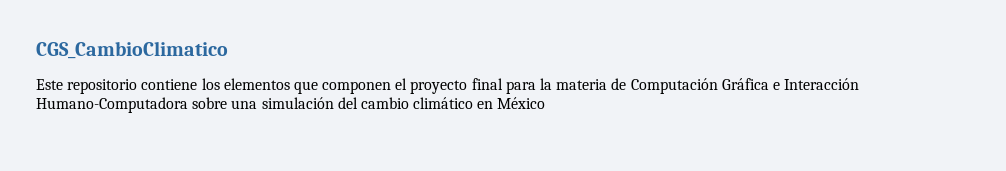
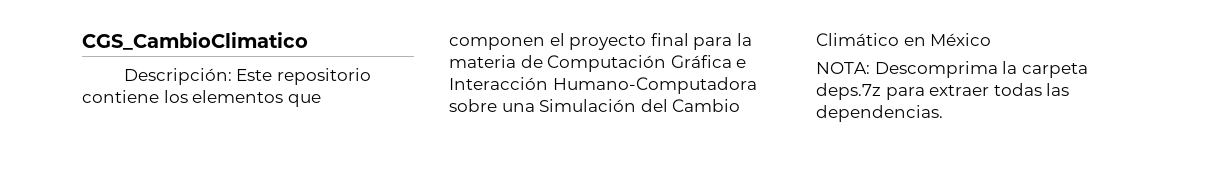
(228, 50) none -> [123,68,232,85] Descripción:
[261,97,546,109] simulación del cambio climático en México -> [539,99,741,112] [816,33,992,46] [816,61,1088,78] [816,83,1070,100] [816,105,943,122] Simulación del Cambio Climático en México // NOTA: Descomprima la carpeta deps.7z para extraer todas las dependencias.

